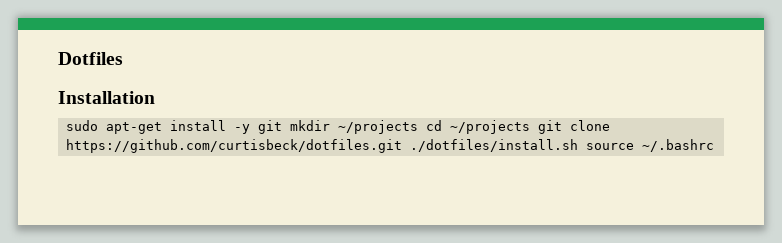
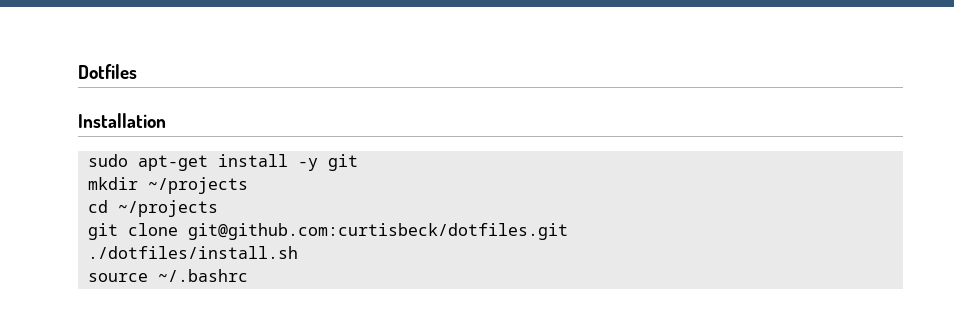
(283, 127) none -> (358, 162) //
(419, 127) none -> (248, 185) //
(531, 127) none -> (218, 208) //
[66,139,403,153] https://github.com/curtisbeck/dotfiles.git -> [187,223,568,240] git@github.com:curtisbeck/dotfiles.git //
(579, 145) none -> (298, 252) //

